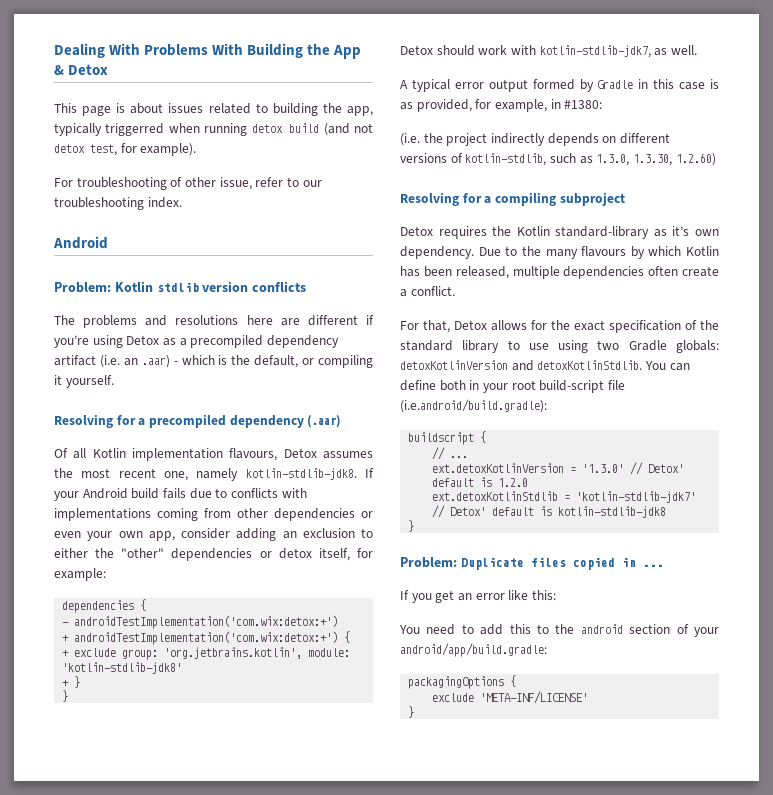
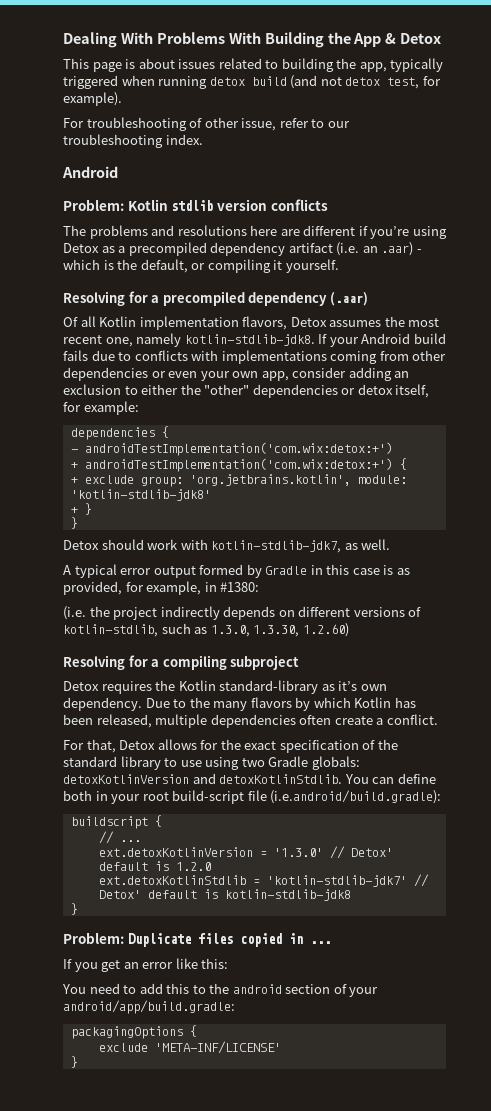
[105,123,165,136] triggerred -> [63,75,118,89] triggered
[229,448,278,461] flavours, -> [242,316,288,330] flavors,
[581,246,627,257] flavours -> [250,697,292,708] flavors

